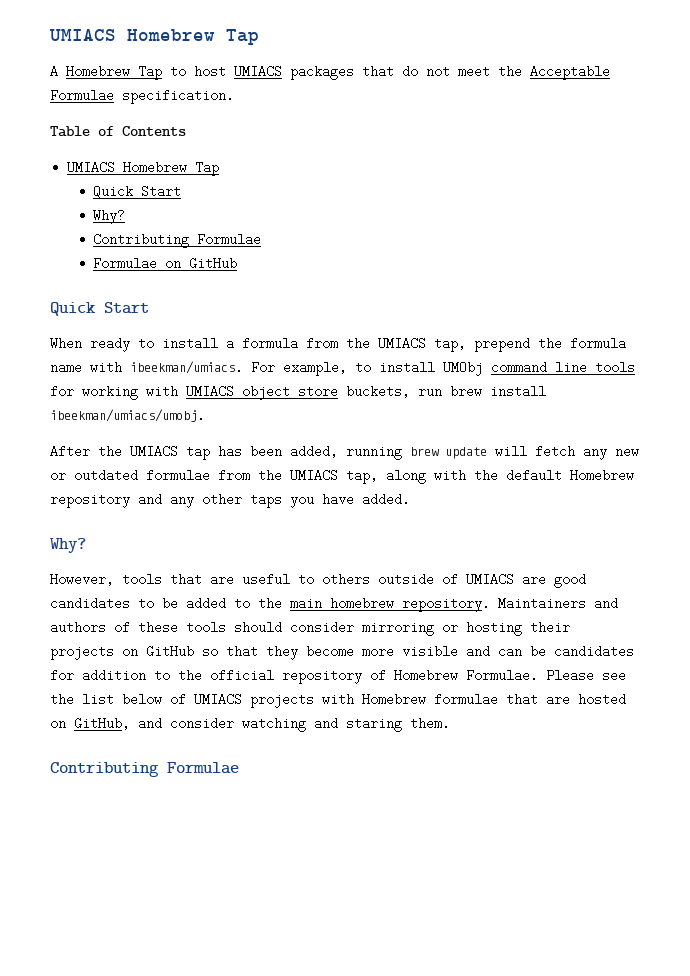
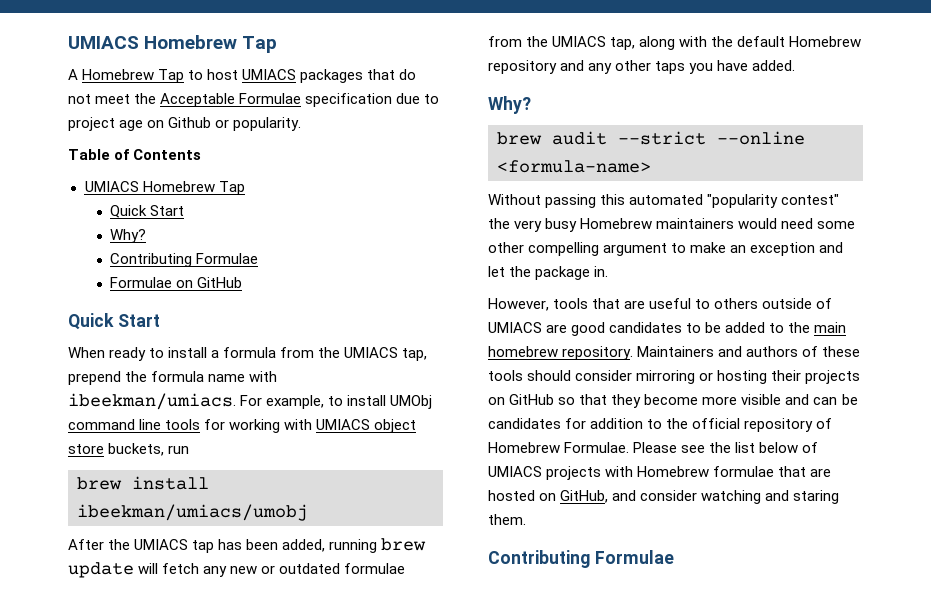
[122,89,234,104] specification. -> [305,93,440,107] [68,117,302,131] specification due to project age on Github or popularity.
(442, 392) none -> (190, 449) //
[50,409,205,422] ibeekman/umiacs/umobj. -> [77,504,308,521] ibeekman/umiacs/umobj
(86, 545) none -> [497,131,805,145] [497,160,651,173] [488,194,840,208] [488,218,856,232] [488,242,844,256] [488,266,609,280] // brew audit --strict --online <formula-name> // Without passing this automated "popularity contest" the very busy Homebrew maintainers would need some other compelling argument to make an exception and let the package in.

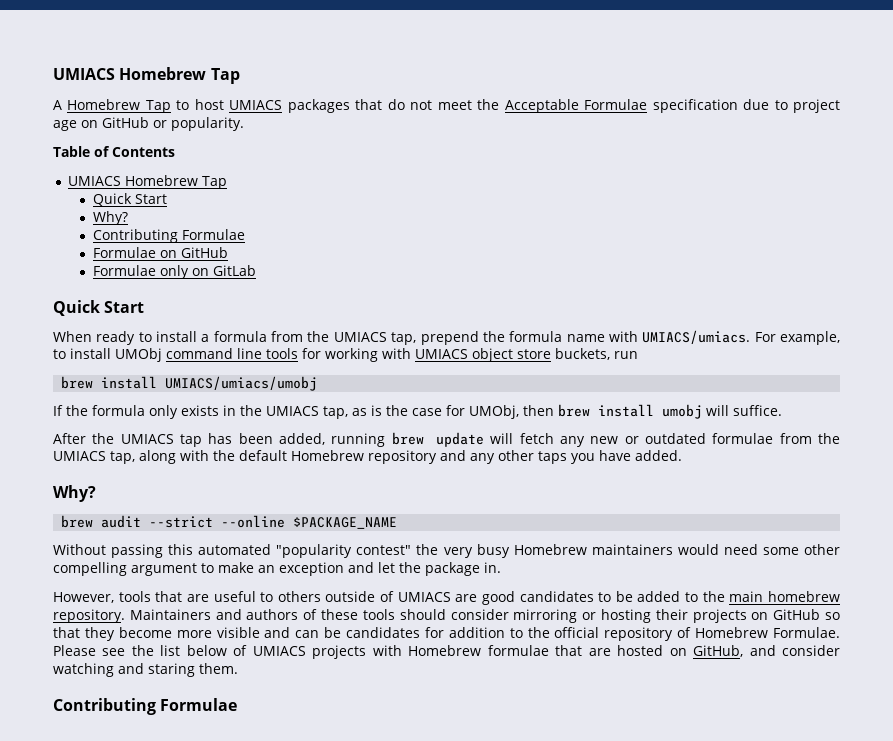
[168,117,212,128] Github -> [102,117,149,128] GitHub
(243, 282) none -> [92,265,256,279] // Formulae only on GitLab
[68,393,236,410] ibeekman/umiacs. -> [642,330,751,344] UMIACS/umiacs.
[77,504,308,521] ibeekman/umiacs/umobj -> [165,376,318,391] [53,404,782,419] UMIACS/umiacs/umobj // If the formula only exists in the UMIACS tap, as is the case for UMObj, then brew install umobj will suffice.
[497,160,651,173] <formula-name> -> [293,517,398,529] $PACKAGE_NAME

